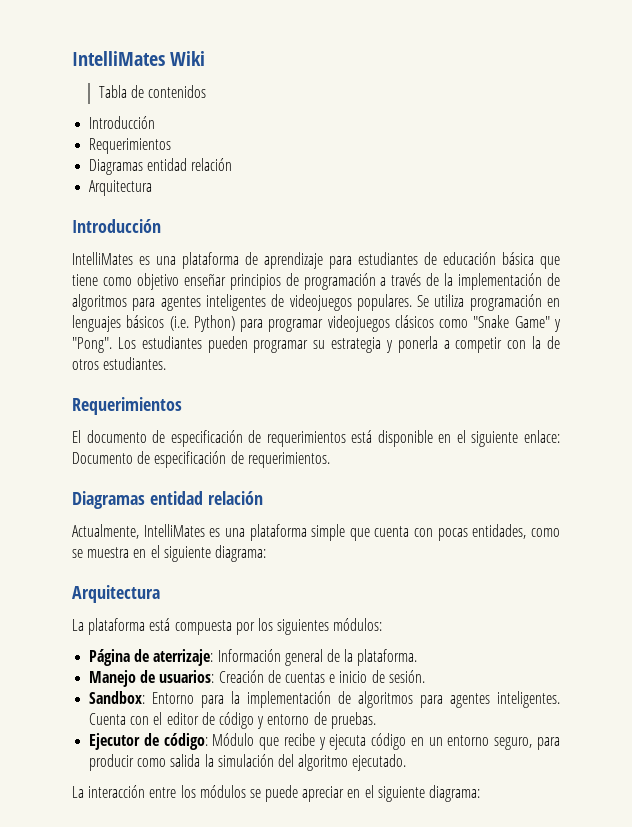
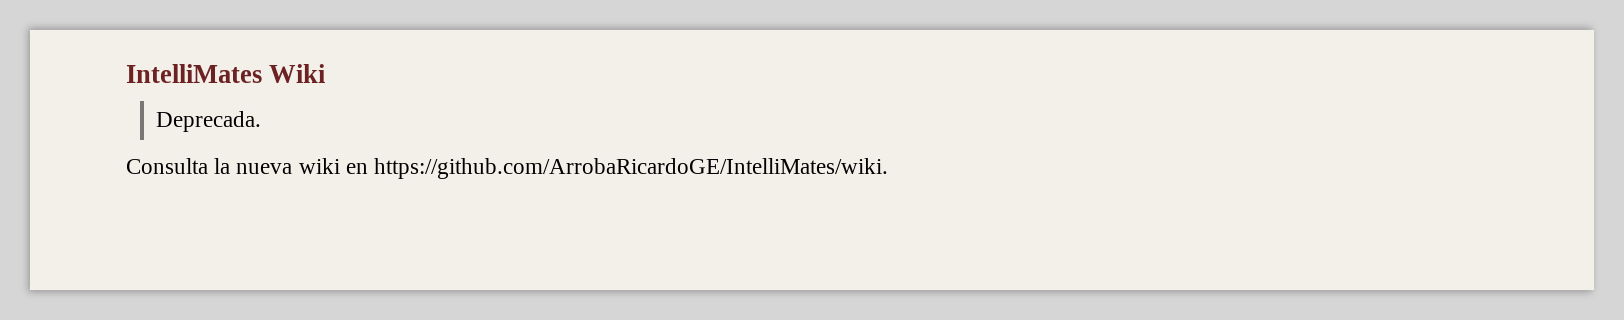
[98,85,207,98] [89,116,156,129] [89,138,172,154] [89,158,233,175] [89,180,153,196] [72,219,161,233] [72,252,560,269] [72,273,561,290] [72,294,560,311] [72,315,561,332] [72,336,561,353] [72,357,167,370] [72,397,182,415] [72,430,560,447] [72,451,330,468] [72,491,263,509] [72,524,560,541] [72,545,266,562] [72,585,160,603] [72,618,383,635] [89,649,418,666] [89,670,425,687] [89,691,561,708] [89,712,376,729] [89,733,560,750] [89,754,407,771] [72,785,481,802] Tabla de contenidos // Introducción // Requerimientos // Diagramas entidad relación // Arquitectura // Introducción // IntelliMates es una plataforma de aprendizaje para estudiantes de educación básica que tiene como objetivo enseñar principios de programación a través de la implementación de algoritmos para agentes inteligentes de videojuegos populares. Se utiliza programación en lenguajes básicos (i.e. Python) para programar videojuegos clásicos como "Snake Game" y "Pong". Los estudiantes pueden programar su estrategia y ponerla a competir con la de otros estudiantes. // Requerimientos // El documento de especificación de requerimientos está disponible en el siguiente enlace: Documento de especificación de requerimientos. // Diagramas entidad relación // Actualmente, IntelliMates es una plataforma simple que cuenta con pocas entidades, como se muestra en el siguiente diagrama: // Arquitectura // La plataforma está compuesta por los siguientes módulos: // Página de aterrizaje: Información general de la plataforma. // Manejo de usuarios: Creación de cuentas e inicio de sesión. // Sandbox: Entorno para la implementación de algoritmos para agentes inteligentes. Cuenta con el editor de código y entorno de pruebas. // Ejecutor de código: Módulo que recibe y ejecuta código en un entorno seguro, para producir como salida la simulación del algoritmo ejecutado. // La interacción entre los módulos se puede apreciar en el siguiente diagrama: -> [156,111,262,132] [126,158,889,179] Deprecada. // Consulta la nueva wiki en https://github.com/ArrobaRicardoGE/IntelliMates/wiki.

